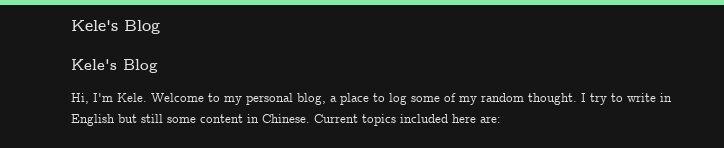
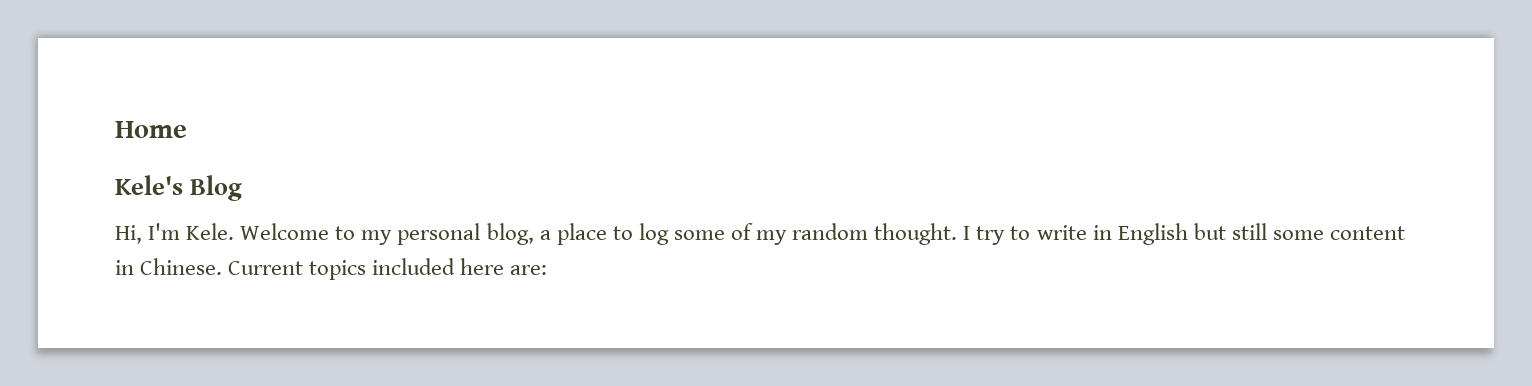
[71,20,160,34] Kele's Blog -> [115,121,187,138] Home

